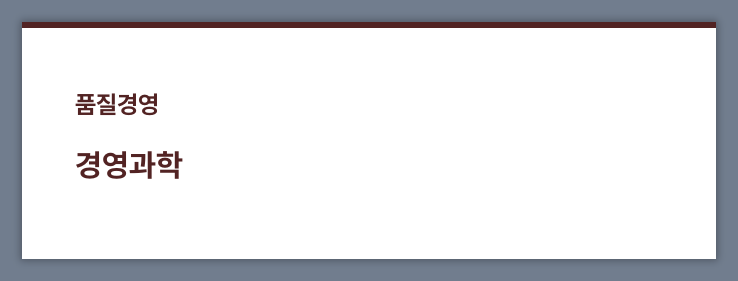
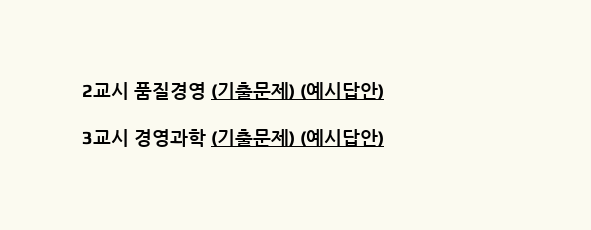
(75, 104) none -> [82,82,129,100] 2교시
[75,151,183,179] // 경영과학 -> [210,82,384,100] [82,129,384,147] (기출문제) (예시답안) // 3교시 경영과학 (기출문제) (예시답안)

